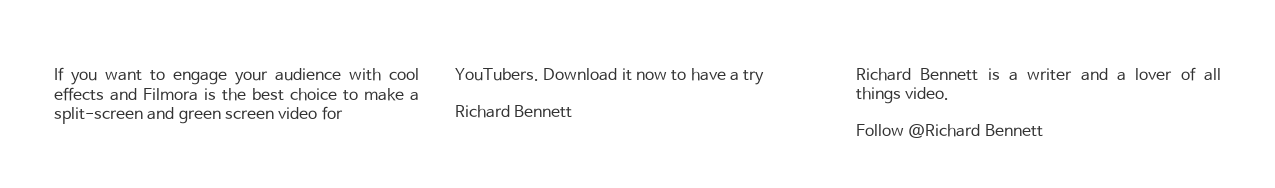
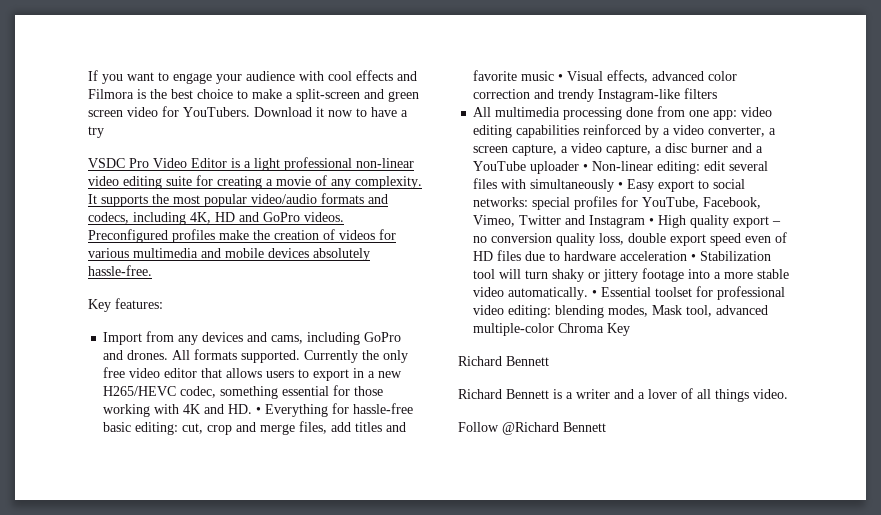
(765, 77) none -> [88,157,414,171] [88,175,422,189] [88,193,388,207] [88,212,344,225] [88,229,396,243] [88,248,370,261] [88,265,152,276] [88,298,163,312] [103,331,402,345] [103,349,409,363] [103,367,403,381] [103,385,384,399] [103,403,414,417] [103,421,407,435] [473,70,738,83] [473,88,718,102] [473,106,773,120] [473,124,777,138] [473,143,764,156] [473,161,769,174] [473,178,746,192] [473,196,762,210] [473,215,782,228] [473,232,788,246] [473,250,772,261] [473,268,790,282] [473,286,786,300] [473,305,769,318] [473,323,631,336] // VSDC Pro Video Editor is a light professional non-linear video editing suite for creating a movie of any complexity. It supports the most popular video/audio formats and codecs, including 4K, HD and GoPro videos. Preconfigured profiles make the creation of videos for various multimedia and mobile devices absolutely hassle-free. // Key features: // Import from any devices and cams, including GoPro and drones. All formats supported. Сurrently the only free video editor that allows users to export in a new H265/HEVC codec, something essential for those working with 4K and HD. • Everything for hassle-free basic editing: cut, crop and merge files, add titles and favorite music • Visual effects, advanced color correction and trendy Instagram-like filters // All multimedia processing done from one app: video editing capabilities reinforced by a video converter, a screen capture, a video capture, a disc burner and a YouTube uploader • Non-linear editing: edit several files with simultaneously • Easy export to social networks: special profiles for YouTube, Facebook, Vimeo, Twitter and Instagram • High quality export – no conversion quality loss, double export speed even of HD files due to hardware acceleration • Stabilization tool will turn shaky or jittery footage into a more stable video automatically. • Essential toolset for professional video editing: blending modes, Mask tool, advanced multiple-color Chroma Key

